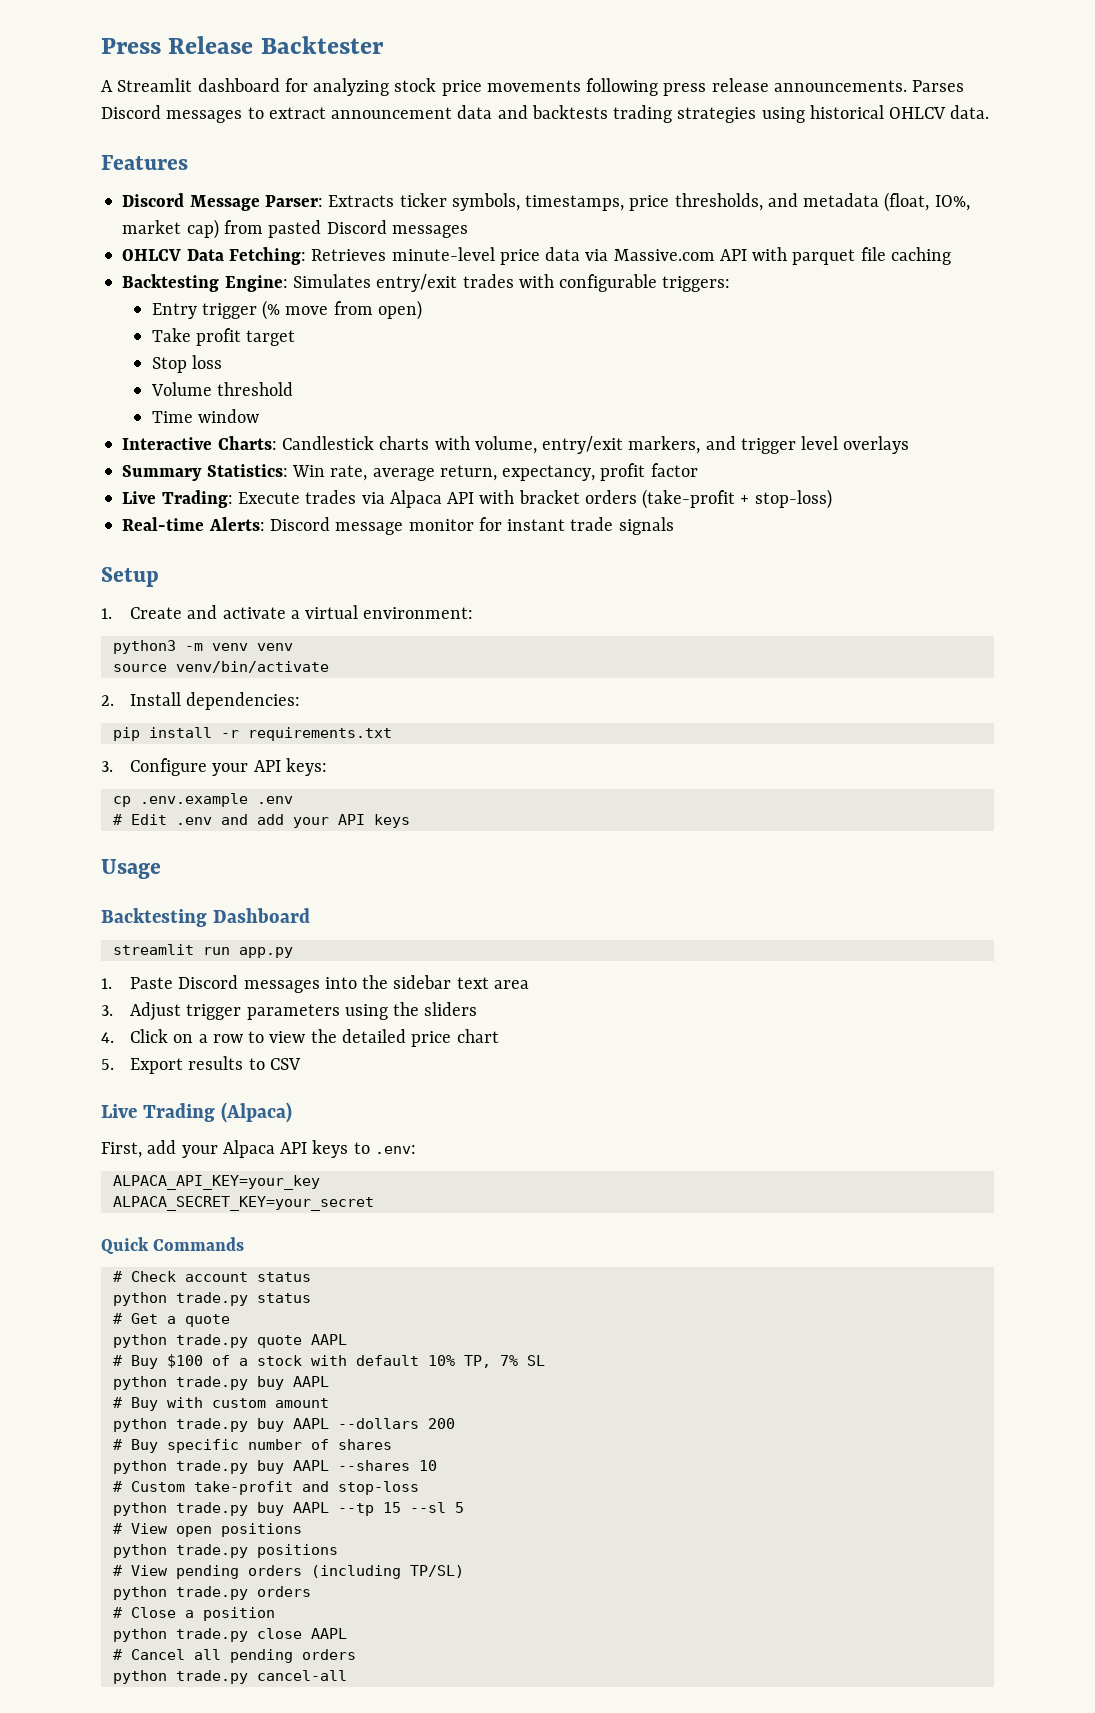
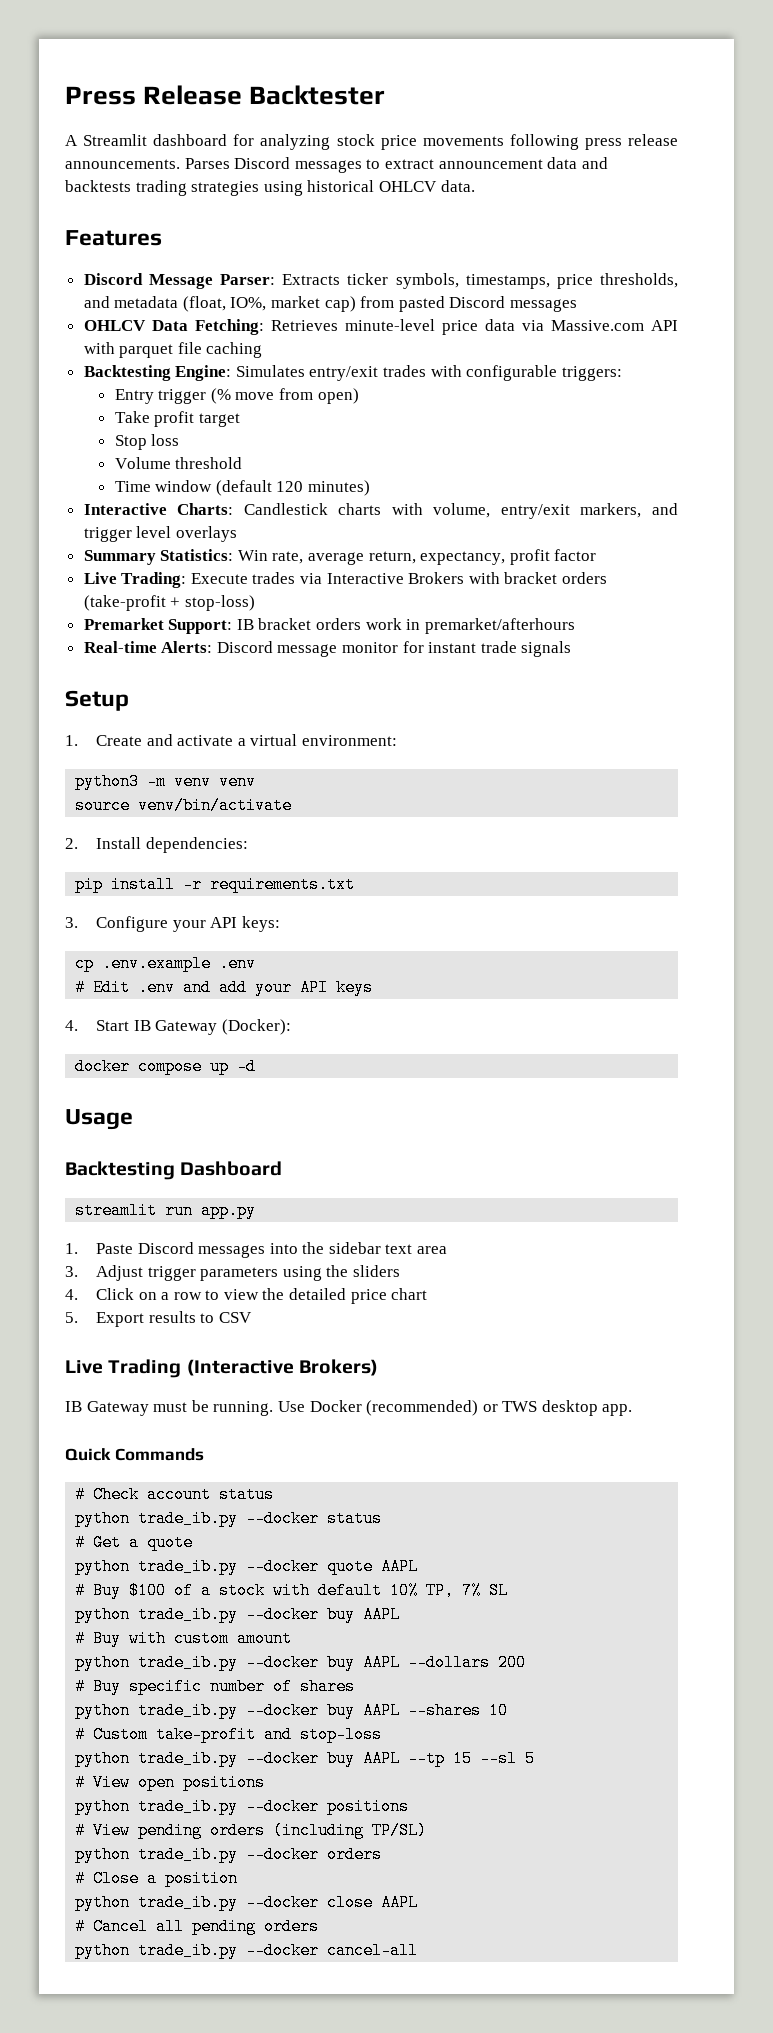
(259, 416) none -> [215,480,371,496] (default 120 minutes)
[389,490,475,508] Alpaca API -> [326,572,465,584] Interactive Brokers
(832, 499) none -> [83,618,575,634] // Premarket Support: IB bracket orders work in premarket/afterhours
(410, 821) none -> [65,1019,291,1035] [75,1058,257,1075] // 4. Start IB Gateway (Docker): // docker compose up -d
[220,1102,292,1123] [101,1140,416,1158] [112,1175,320,1190] [112,1196,374,1211] (Alpaca) // First, add your Alpaca API keys to .env: // ALPACA_API_KEY=your_key // ALPACA_SECRET_KEY=your_secret -> [186,1359,378,1376] [65,1400,633,1416] (Interactive Brokers) // IB Gateway must be running. Use Docker (recommended) or TWS desktop app.
[175,1292,248,1306] trade.py -> [138,1510,320,1527] trade_ib.py --docker
[175,1334,248,1348] trade.py -> [138,1558,320,1575] trade_ib.py --docker
[175,1376,248,1390] trade.py -> [138,1606,320,1623] trade_ib.py --docker
[175,1418,248,1432] trade.py -> [138,1654,320,1671] trade_ib.py --docker
[175,1460,248,1474] trade.py -> [138,1702,320,1719] trade_ib.py --docker
[175,1502,248,1516] trade.py -> [138,1750,320,1767] trade_ib.py --docker
[175,1544,248,1558] trade.py -> [138,1798,320,1815] trade_ib.py --docker
[175,1586,248,1600] trade.py -> [138,1846,320,1863] trade_ib.py --docker
[175,1628,248,1642] trade.py -> [138,1894,320,1911] trade_ib.py --docker
[175,1670,248,1684] trade.py -> [138,1942,320,1959] trade_ib.py --docker

